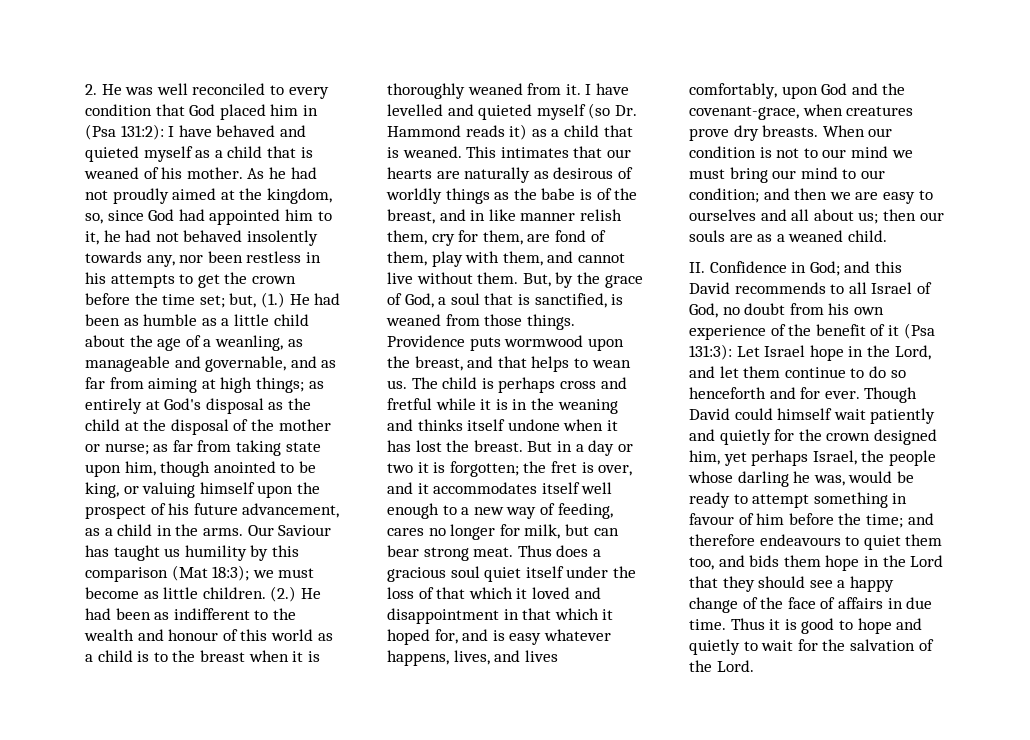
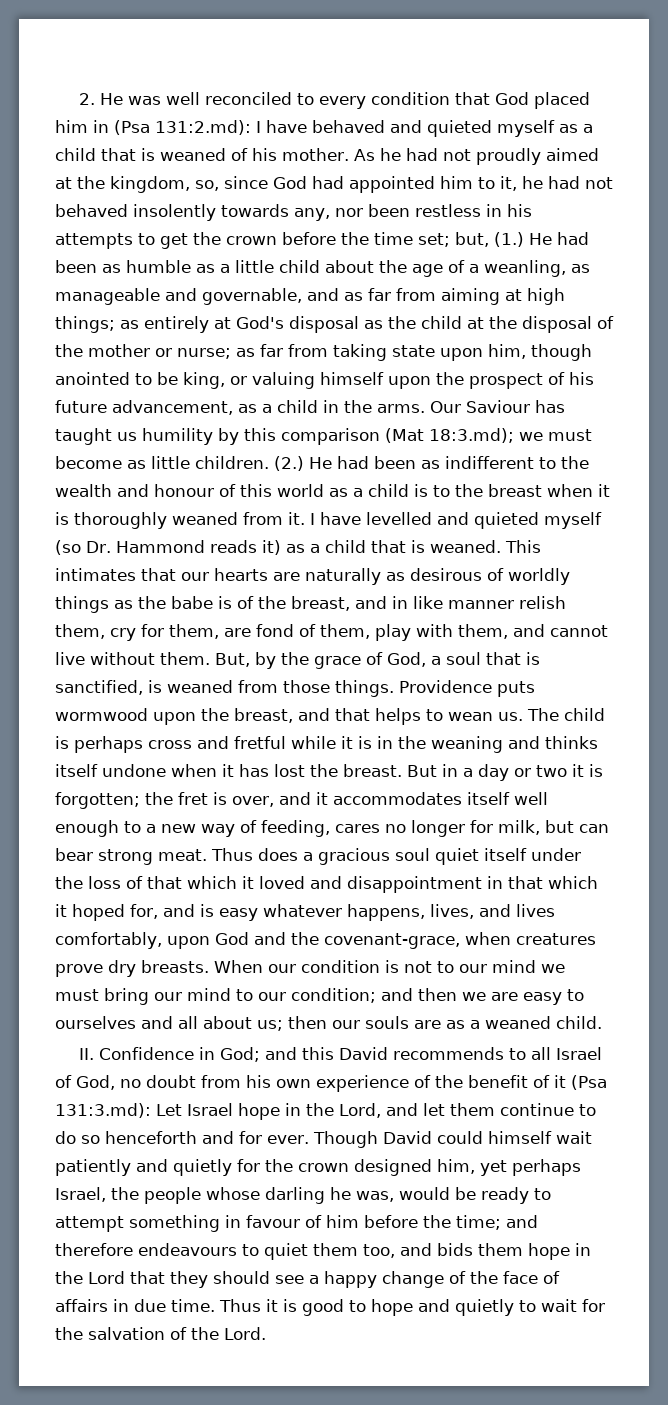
[120,124,164,140] 131:2): -> [155,120,251,135] 131:2.md):
[212,565,250,581] 18:3); -> [429,428,514,443] 18:3.md);
[689,344,732,360] 131:3): -> [55,1103,151,1118] 131:3.md):

